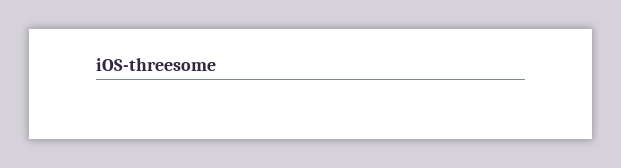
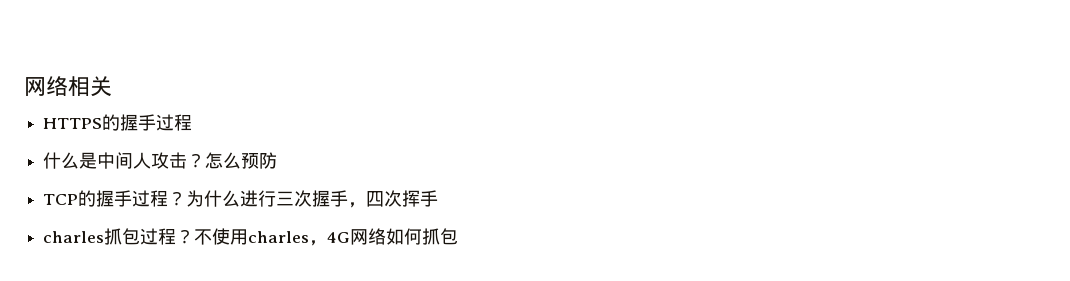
[96,58,216,71] iOS-threesome -> [24,76,112,97] [43,114,193,131] [43,152,278,169] [43,190,439,208] [43,228,459,246] 网络相关 // HTTPS的握手过程 // 什么是中间人攻击？怎么预防 // TCP的握手过程？为什么进行三次握手，四次挥手 // charles抓包过程？不使用charles，4G网络如何抓包

